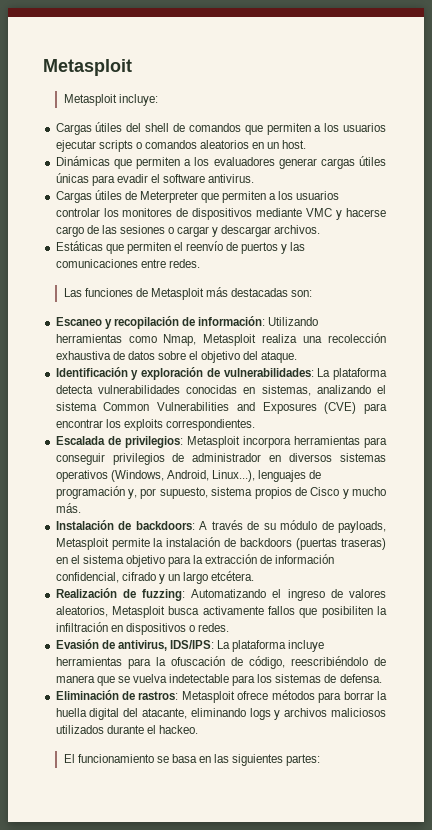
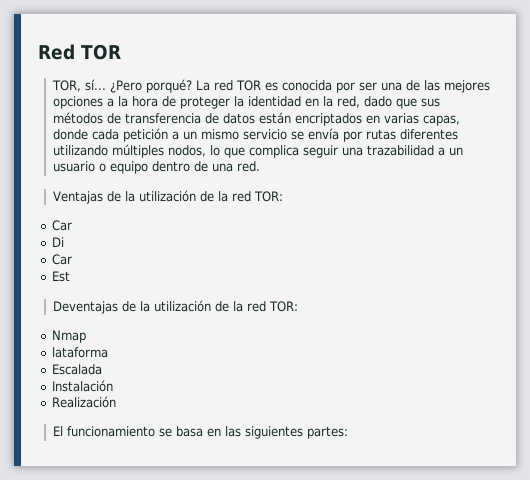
[43,59,132,76] [63,94,158,106] [55,122,386,135] [55,140,307,152] [55,156,386,169] [55,173,255,186] [55,190,340,203] [55,208,386,220] [55,225,321,237] [55,241,306,254] [55,259,200,268] [63,287,313,300] [55,316,319,329] [55,333,386,346] [55,351,298,363] [55,367,388,380] [55,385,386,396] [55,402,388,414] [55,419,255,431] [55,436,388,448] [55,453,386,465] [55,470,322,482] [55,486,386,499] [55,503,81,513] [55,520,387,533] [55,537,386,550] [55,554,335,567] [55,571,255,584] [55,588,386,601] [55,606,387,618] [55,622,230,635] [55,639,325,652] [55,656,387,669] [55,674,382,686] [55,690,387,703] [55,708,386,720] [55,725,198,734] Metasploit // Metasploit incluye: // Cargas útiles del shell de comandos que permiten a los usuarios ejecutar scripts o comandos aleatorios en un host. // Dinámicas que permiten a los evaluadores generar cargas útiles únicas para evadir el software antivirus. // Cargas útiles de Meterpreter que permiten a los usuarios controlar los monitores de dispositivos mediante VMC y hacerse cargo de las sesiones o cargar y descargar archivos. // Estáticas que permiten el reenvío de puertos y las comunicaciones entre redes. // Las funciones de Metasploit más destacadas son: // Escaneo y recopilación de información: Utilizando herramientas como Nmap, Metasploit realiza una recolección exhaustiva de datos sobre el objetivo del ataque. // Identificación y exploración de vulnerabilidades: La plataforma detecta vulnerabilidades conocidas en sistemas, analizando el sistema Common Vulnerabilities and Exposures (CVE) para encontrar los exploits correspondientes. // Escalada de privilegios: Metasploit incorpora herramientas para conseguir privilegios de administrador en diversos sistemas operativos (Windows, Android, Linux...), lenguajes de programación y, por supuesto, sistema propios de Cisco y mucho más. // Instalación de backdoors: A través de su módulo de payloads, Metasploit permite la instalación de backdoors (puertas traseras) en el sistema objetivo para la extracción de información confidencial, cifrado y un largo etcétera. // Realización de fuzzing: Automatizando el ingreso de valores aleatorios, Metasploit busca activamente fallos que posibiliten la infiltración en dispositivos o redes. // Evasión de antivirus, IDS/IPS: La plataforma incluye herramientas para la ofuscación de código, reescribiéndolo de manera que se vuelva indetectable para los sistemas de defensa. // Eliminación de rastros: Metasploit ofrece métodos para borrar la huella digital del atacante, eliminando logs y archivos maliciosos utilizados durante el hackeo. -> [38,44,121,60] [52,79,491,93] [53,96,441,109] [53,112,461,126] [53,128,459,142] [53,144,464,158] [53,161,261,174] [53,190,284,204] [52,220,73,231] [52,237,65,247] [52,254,73,265] [52,271,71,282] [53,300,299,314] [52,330,87,343] [52,347,109,358] [52,364,103,375] [52,380,114,392] [52,396,117,408] Red TOR // TOR, sí... ¿Pero porqué? La red TOR es conocida por ser una de las mejores opciones a la hora de proteger la identidad en la red, dado que sus métodos de transferencia de datos están encriptados en varias capas, donde cada petición a un mismo servicio se envía por rutas diferentes utilizando múltiples nodos, lo que complica seguir una trazabilidad a un usuario o equipo dentro de una red. // Ventajas de la utilización de la red TOR: // Car // Di // Car // Est // Deventajas de la utilización de la red TOR: // Nmap // lataforma // Escalada // Instalación // Realización

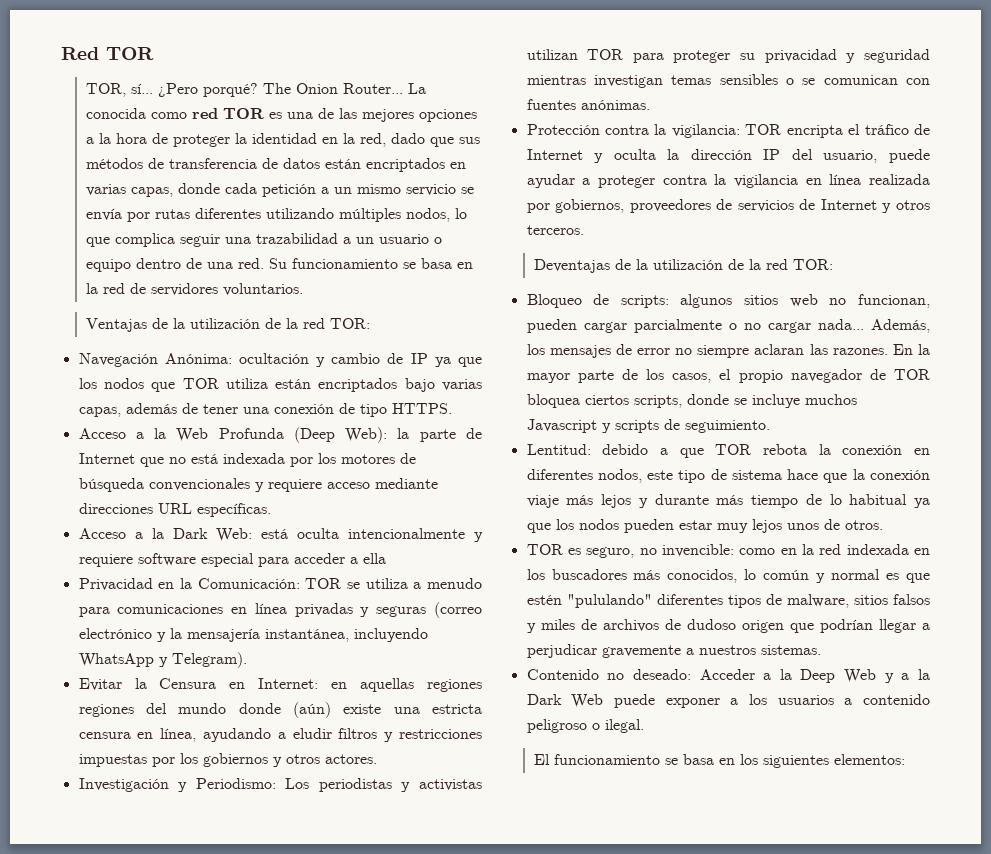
[196,80,378,93] La red TOR es conocida por ser -> [262,83,426,94] [85,108,282,119] The Onion Router... La conocida como red TOR es
(261, 166) none -> [268,258,473,269] [85,283,303,296] Su funcionamiento se basa en la red de servidores voluntarios.
[52,220,73,231] [52,237,65,247] [52,254,73,265] [52,271,71,282] Car // Di // Car // Est -> [78,353,483,367] [78,378,483,392] [78,403,452,417] [78,427,482,443] [78,453,416,467] [78,478,438,492] [78,503,271,517] [78,528,484,542] [78,553,386,567] [78,578,483,591] [78,602,482,618] [78,628,428,642] [78,652,247,668] [78,678,482,692] [78,702,482,718] [78,728,483,742] [78,753,377,767] [78,778,482,792] [526,49,930,63] [526,74,930,88] [526,99,650,110] [526,124,930,138] [526,149,930,163] [526,174,930,188] [526,199,930,213] [526,225,584,235] Navegación Anónima: ocultación y cambio de IP ya que los nodos que TOR utiliza están encriptados bajo varias capas, además de tener una conexión de tipo HTTPS. // Acceso a la Web Profunda (Deep Web): la parte de Internet que no está indexada por los motores de búsqueda convencionales y requiere acceso mediante direcciones URL específicas. // Acceso a la Dark Web: está oculta intencionalmente y requiere software especial para acceder a ella // Privacidad en la Comunicación: TOR se utiliza a menudo para comunicaciones en línea privadas y seguras (correo electrónico y la mensajería instantánea, incluyendo WhatsApp y Telegram). // Evitar la Censura en Internet: en aquellas regiones regiones del mundo donde (aún) existe una estricta censura en línea, ayudando a eludir filtros y restricciones impuestas por los gobiernos y otros actores. // Investigación y Periodismo: Los periodistas y activistas utilizan TOR para proteger su privacidad y seguridad mientras investigan temas sensibles o se comunican con fuentes anónimas. // Protección contra la vigilancia: TOR encripta el tráfico de Internet y oculta la dirección IP del usuario, puede ayudar a proteger contra la vigilancia en línea realizada por gobiernos, proveedores de servicios de Internet y otros terceros.
[52,330,87,343] [52,347,109,358] [52,364,103,375] [52,380,114,392] [52,396,117,408] Nmap // lataforma // Escalada // Instalación // Realización -> [526,294,930,308] [526,319,930,333] [526,344,930,358] [526,369,930,383] [526,394,857,408] [526,419,770,433] [526,444,930,458] [526,469,930,483] [526,494,930,508] [526,519,883,533] [526,544,930,558] [526,569,930,583] [526,594,930,608] [526,619,930,633] [526,644,821,658] [526,669,930,683] [526,694,930,708] [526,719,644,733] Bloqueo de scripts: algunos sitios web no funcionan, pueden cargar parcialmente o no cargar nada... Además, los mensajes de error no siempre aclaran las razones. En la mayor parte de los casos, el propio navegador de TOR bloquea ciertos scripts, donde se incluye muchos Javascript y scripts de seguimiento. // Lentitud: debido a que TOR rebota la conexión en diferentes nodos, este tipo de sistema hace que la conexión viaje más lejos y durante más tiempo de lo habitual ya que los nodos pueden estar muy lejos unos de otros. // TOR es seguro, no invencible: como en la red indexada en los buscadores más conocidos, lo común y normal es que estén "pululando" diferentes tipos de malware, sitios falsos y miles de archivos de dudoso origen que podrían llegar a perjudicar gravemente a nuestros sistemas. // Contenido no deseado: Acceder a la Deep Web y a la Dark Web puede exponer a los usuarios a contenido peligroso o ilegal.
[225,426,349,439] las siguientes partes: -> [739,754,905,768] los siguientes elementos:

